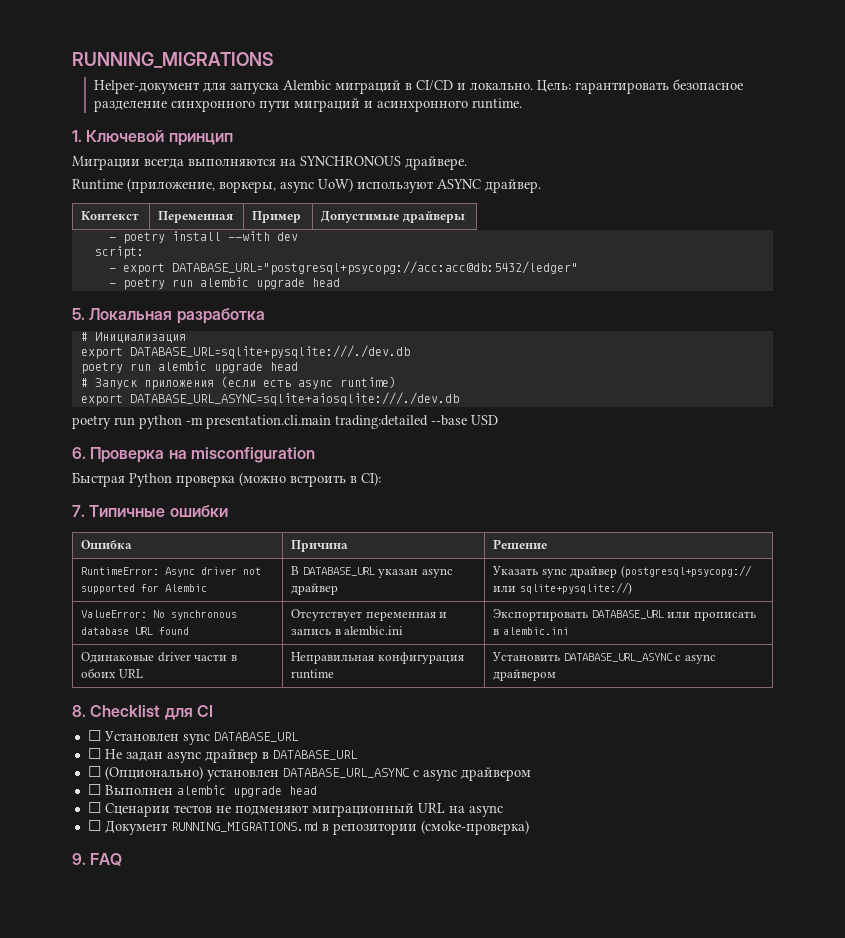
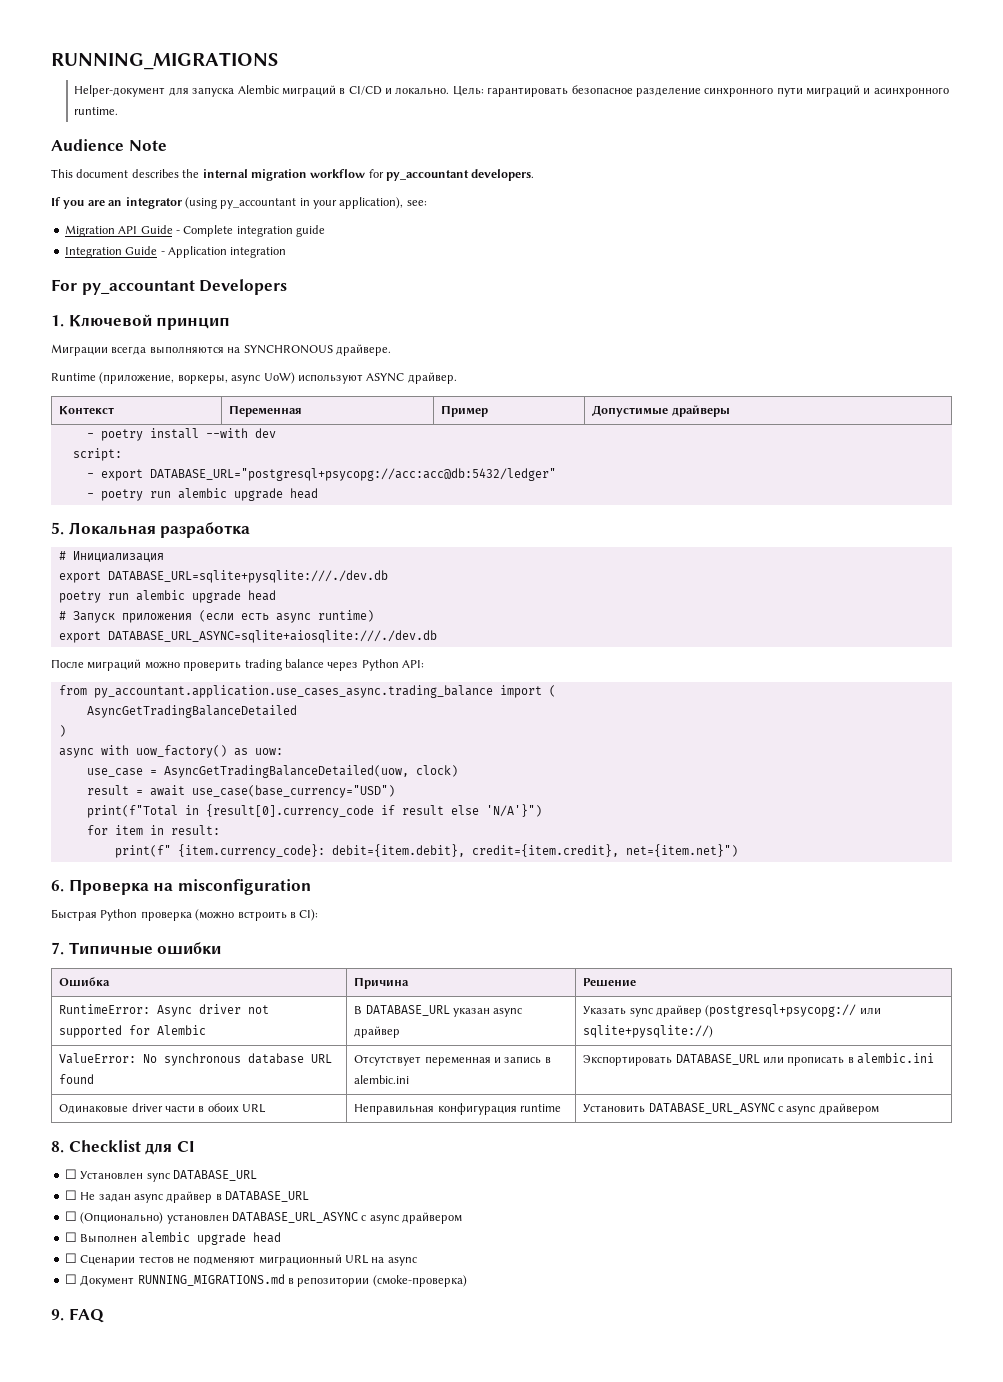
(523, 103) none -> [51,139,167,151] [51,169,535,181] [51,197,427,209] [64,225,325,237] [64,246,287,258] [51,279,288,295] // Audience Note // This document describes the internal migration workflow for py_accountant developers. // If you are an integrator (using py_accountant in your application), see: // Migration API Guide - Complete integration guide // Integration Guide - Application integration // For py_accountant Developers
[72,415,498,429] poetry run python -m presentation.cli.main trading:detailed --base USD -> [51,659,424,671] [58,685,556,698] [86,705,297,718] [58,725,66,737] [58,745,283,758] [86,765,458,778] [86,785,395,798] [86,804,542,818] [86,825,220,835] [114,844,738,858] После миграций можно проверить trading balance через Python API: // from py_accountant.application.use_cases_async.trading_balance import ( // AsyncGetTradingBalanceDetailed // ) // async with uow_factory() as uow: // use_case = AsyncGetTradingBalanceDetailed(uow, clock) // result = await use_case(base_currency="USD") // print(f"Total in {result[0].currency_code if result else 'N/A'}") // for item in result: // print(f" {item.currency_code}: debit={item.debit}, credit={item.credit}, net={item.net}")

